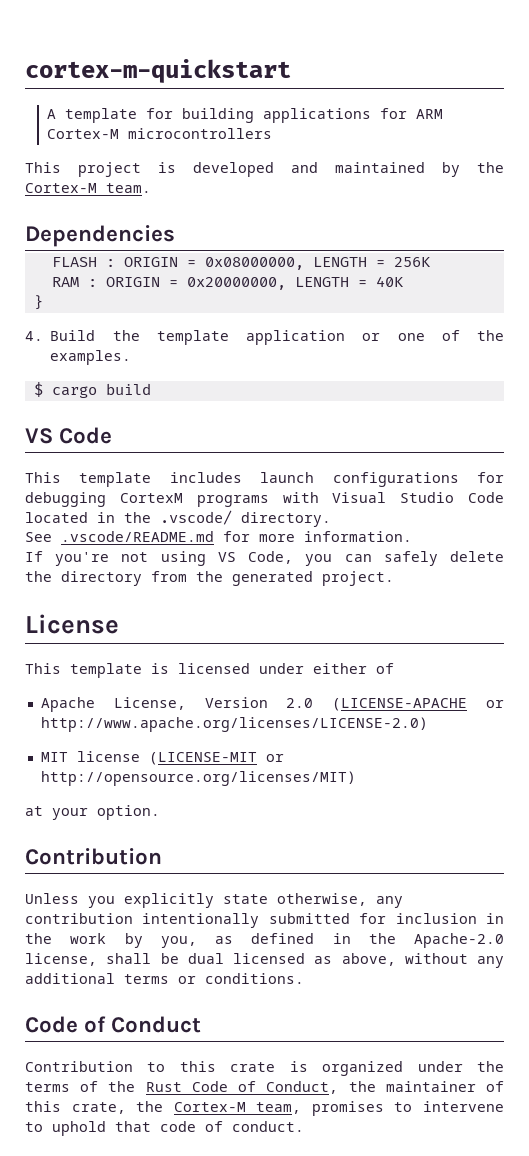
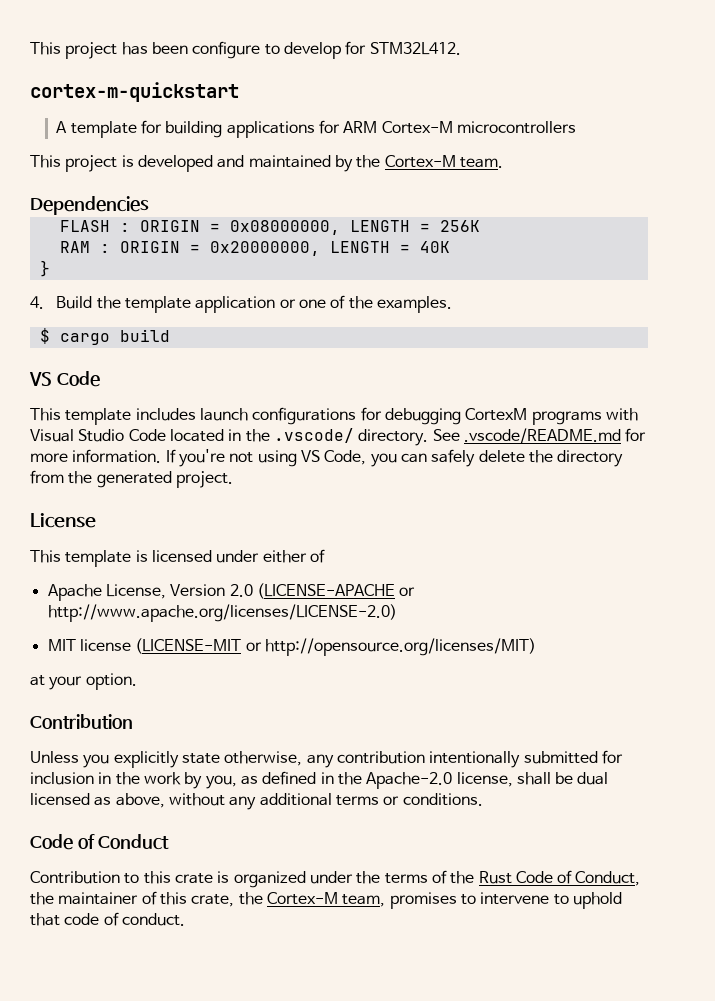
(25, 71) none -> [30,41,461,59] This project has been configure to develop for STM32L412. //
(331, 519) // -> (429, 437) none
(412, 536) // -> (162, 456) none

